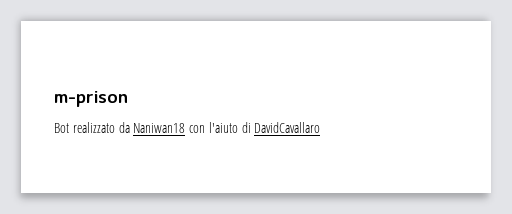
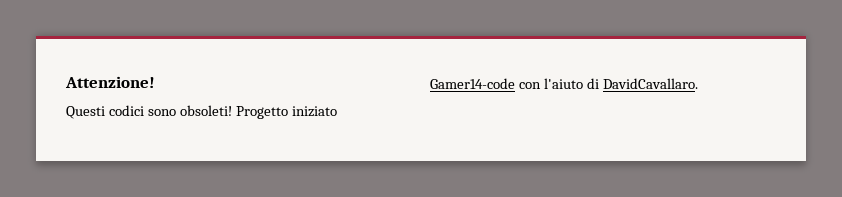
[54,91,128,107] [54,122,186,133] m-prison // Bot realizzato da Naniwan18 -> [65,76,155,88] [66,105,337,119] [430,78,515,89] Attenzione! // Questi codici sono obsoleti! Progetto iniziato Gamer14-code
[254,122,321,133] DavidCavallaro -> [602,78,698,89] DavidCavallaro.

